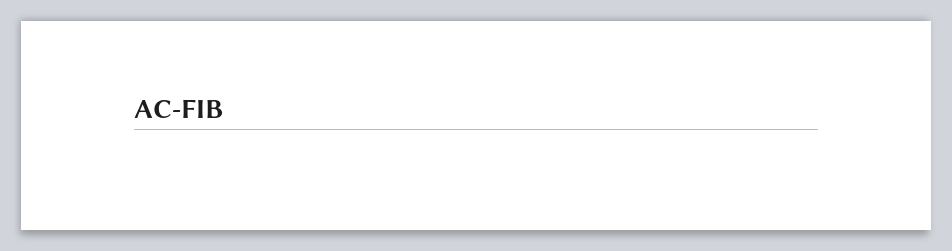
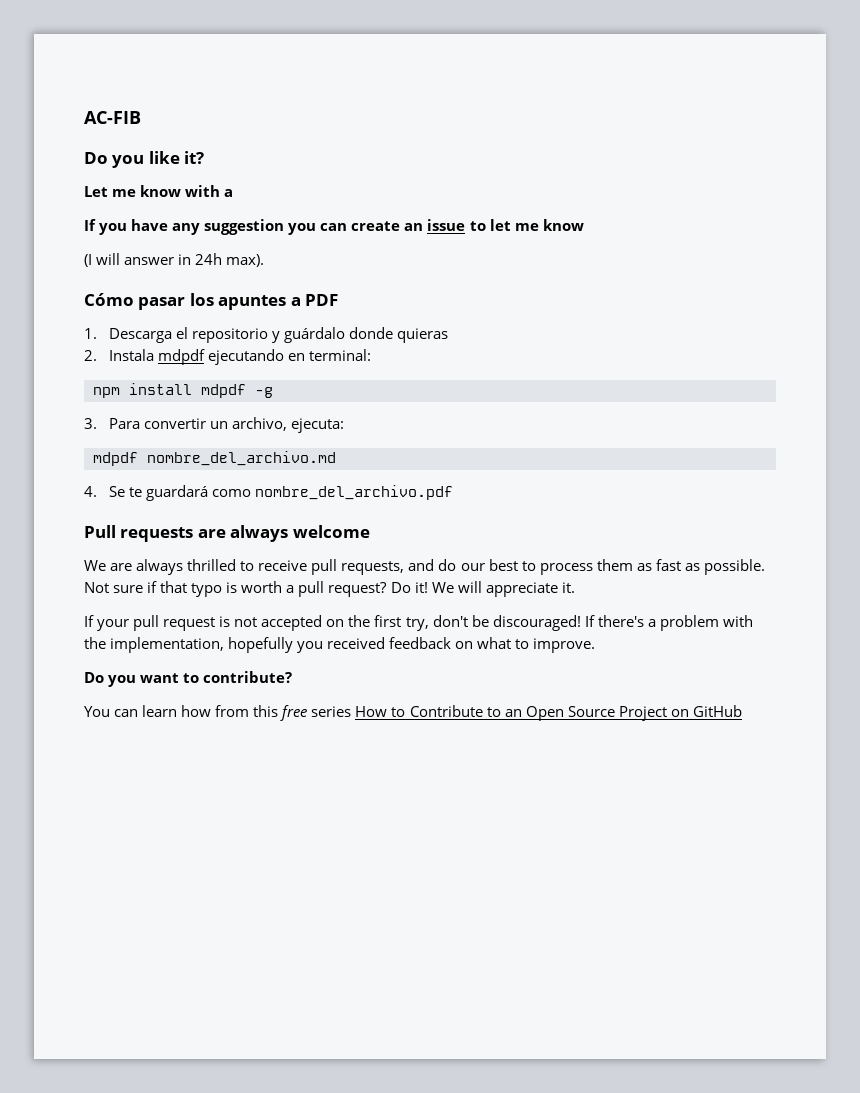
(223, 108) none -> [84,151,205,168] [84,185,234,197] [84,219,584,235] [84,253,265,267] [84,293,339,310] [84,327,449,343] [84,349,371,365] [93,383,273,398] [84,417,344,433] [93,451,336,466] [84,485,453,501] [84,525,370,542] [84,559,765,575] [84,581,575,597] [84,615,753,631] [84,637,596,653] [84,671,293,687] [84,705,742,721] // Do you like it? // Let me know with a // If you have any suggestion you can create an issue to let me know // (I will answer in 24h max). // Cómo pasar los apuntes a PDF // 1. Descarga el repositorio y guárdalo donde quieras // 2. Instala mdpdf ejecutando en terminal: // npm install mdpdf -g // 3. Para convertir un archivo, ejecuta: // mdpdf nombre_del_archivo.md // 4. Se te guardará como nombre_del_archivo.pdf // Pull requests are always welcome // We are always thrilled to receive pull requests, and do our best to process them as fast as possible. Not sure if that typo is worth a pull request? Do it! We will appreciate it. // If your pull request is not accepted on the first try, don't be discouraged! If there's a problem with the implementation, hopefully you received feedback on what to improve. // Do you want to contribute? // You can learn how from this free series How to Contribute to an Open Source Project on GitHub

